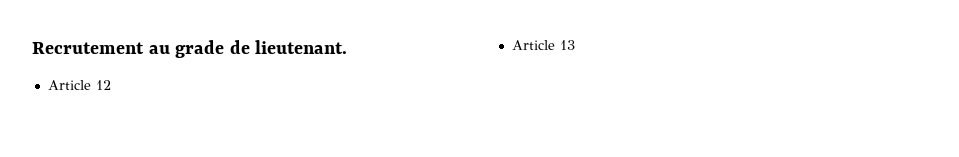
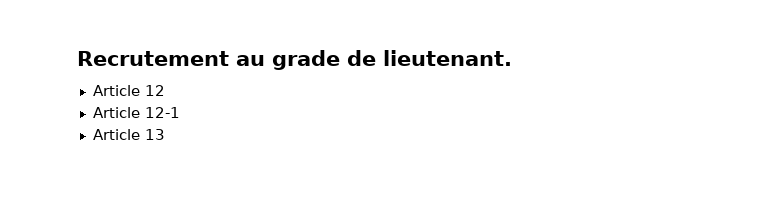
(111, 85) none -> [92,107,180,118] // Article 12-1

